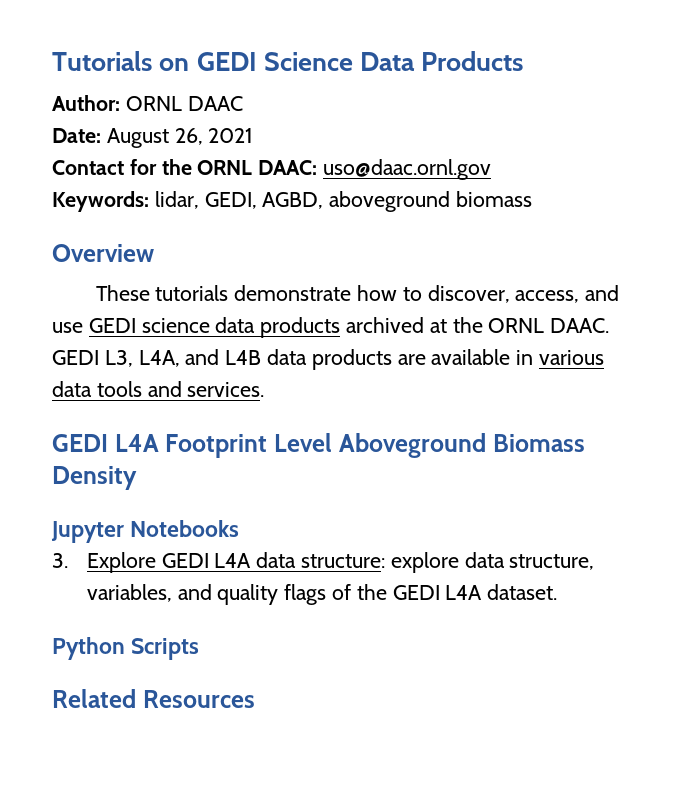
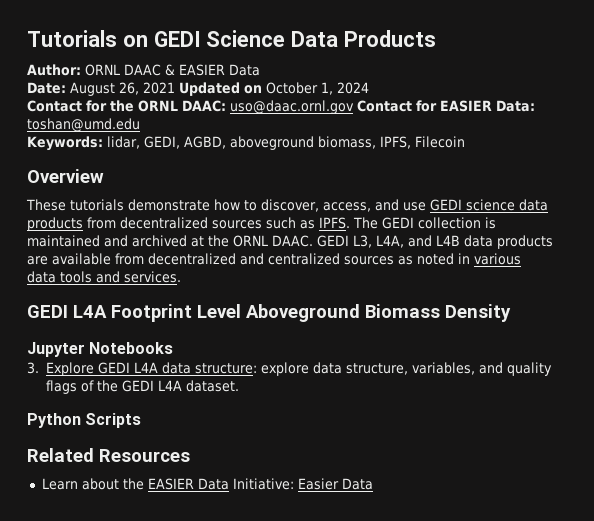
(243, 103) none -> [165,64,260,76] & EASIER Data
(254, 135) none -> [179,82,369,96] Updated on October 1, 2024
(492, 169) none -> [357,100,535,112] [27,118,140,132] Contact for EASIER Data: toshan@umd.edu
[456,191,533,207] biomass -> [318,136,465,149] biomass, IPFS, Filecoin
(341, 327) none -> [87,217,496,229] [27,235,128,247] from decentralized sources such as IPFS. The GEDI collection is maintained and
(511, 357) none -> [115,253,454,265] from decentralized and centralized sources as noted
(255, 699) none -> [41,478,373,490] // Learn about the EASIER Data Initiative: Easier Data

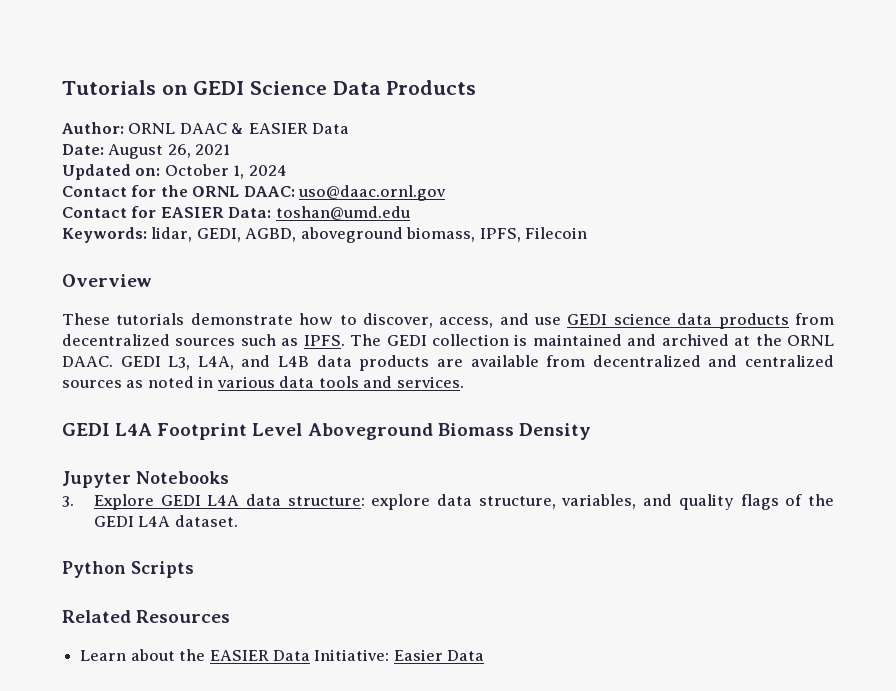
[179,82,262,96] Updated on -> [62,164,161,180] // Updated on:
(354, 107) none -> (447, 193) //

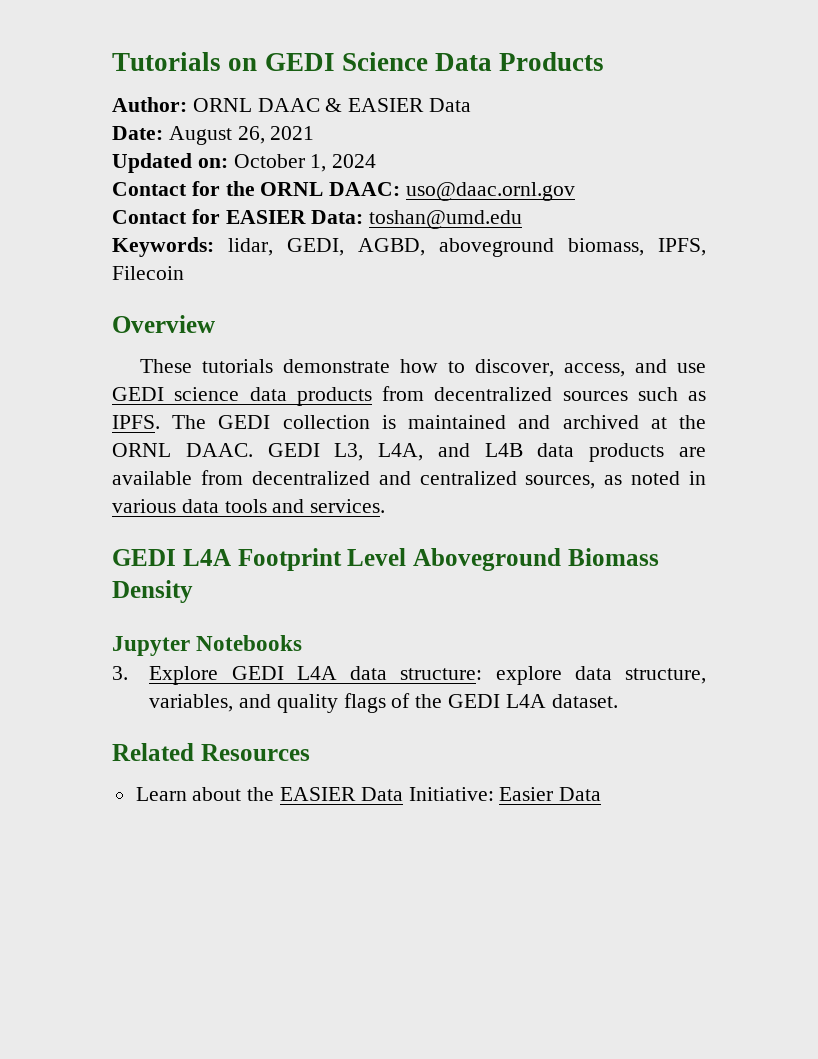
[62,380,122,388] sources -> [525,475,596,489] sources,
[62,561,194,578] // Python Scripts -> (618, 701) none

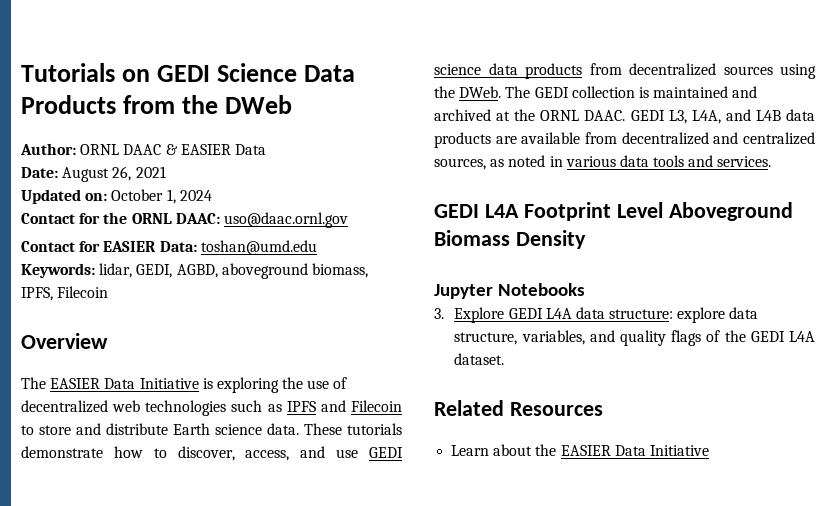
(605, 61) none -> [122,95,292,114] from the DWeb
(215, 324) none -> [21,377,348,393] [21,400,403,416] [21,423,299,435] The EASIER Data Initiative is exploring the use of decentralized web technologies such as IPFS and Filecoin to store and distribute Earth science data.
[637,387,706,401] [112,415,160,429] such as IPFS. -> [780,64,816,79] [434,86,502,98] using the DWeb.
[408,787,602,801] Initiative: Easier Data -> [649,445,709,456] Initiative

